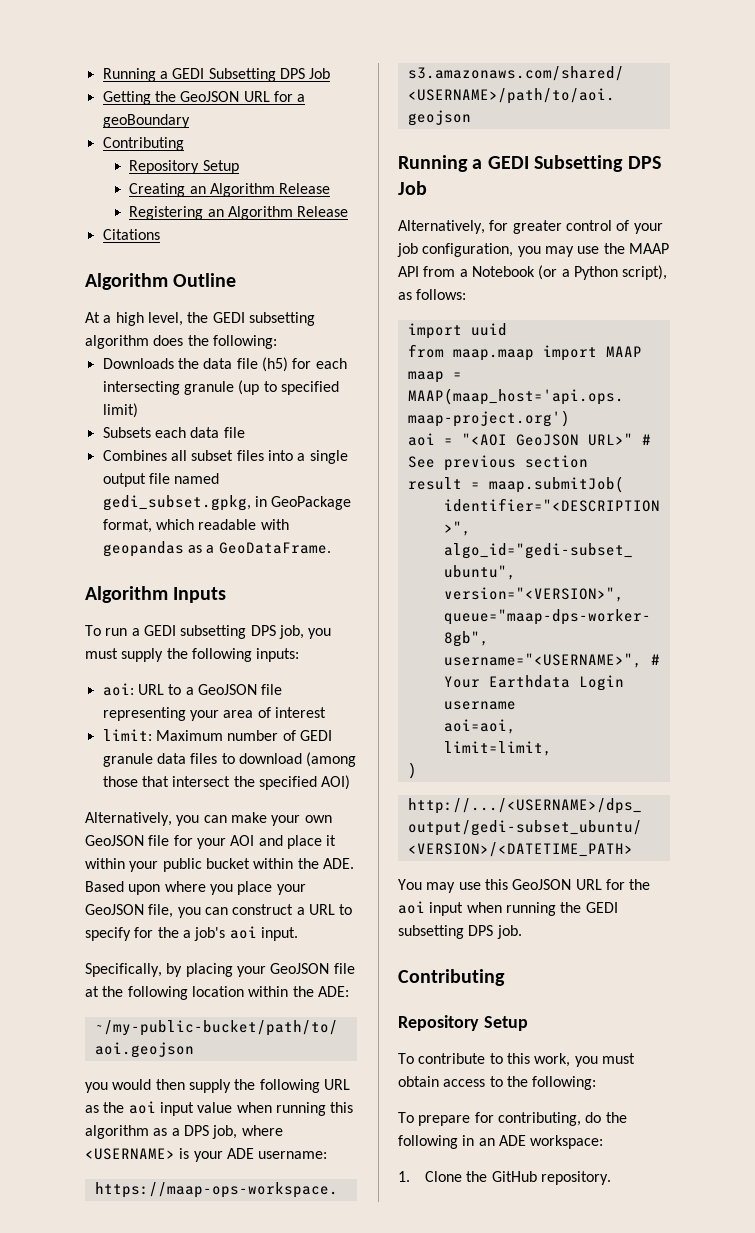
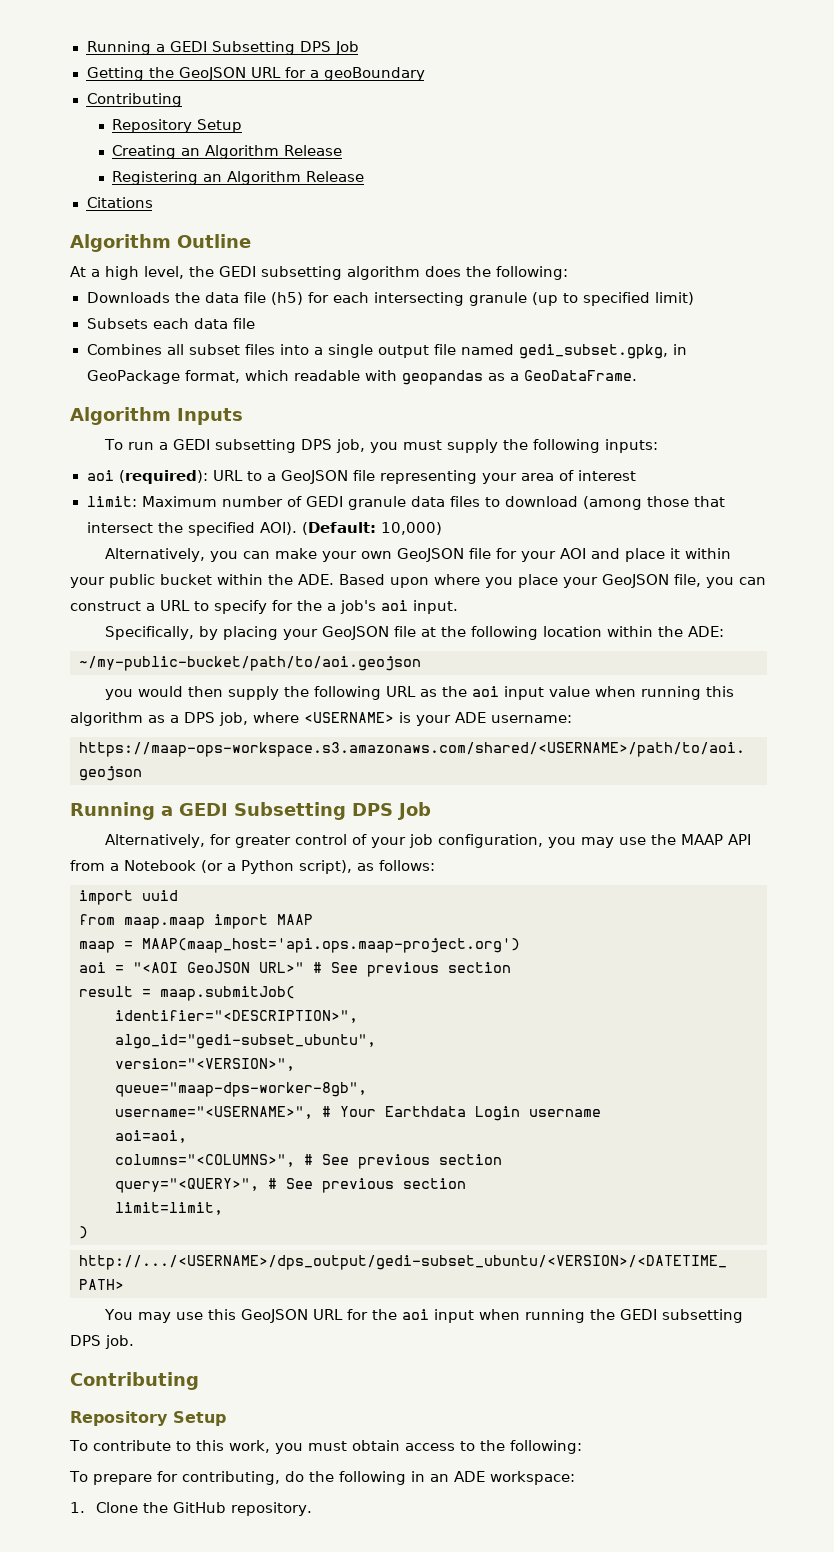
[102,683,134,696] aoi: -> [86,470,208,484] aoi (required):
[321,775,351,790] AOI) -> [259,522,442,535] AOI). (Default: 10,000)
(516, 726) none -> [115,1154,502,1169] [115,1178,466,1193] // columns="<COLUMNS>", # See previous section // query="<QUERY>", # See previous section

